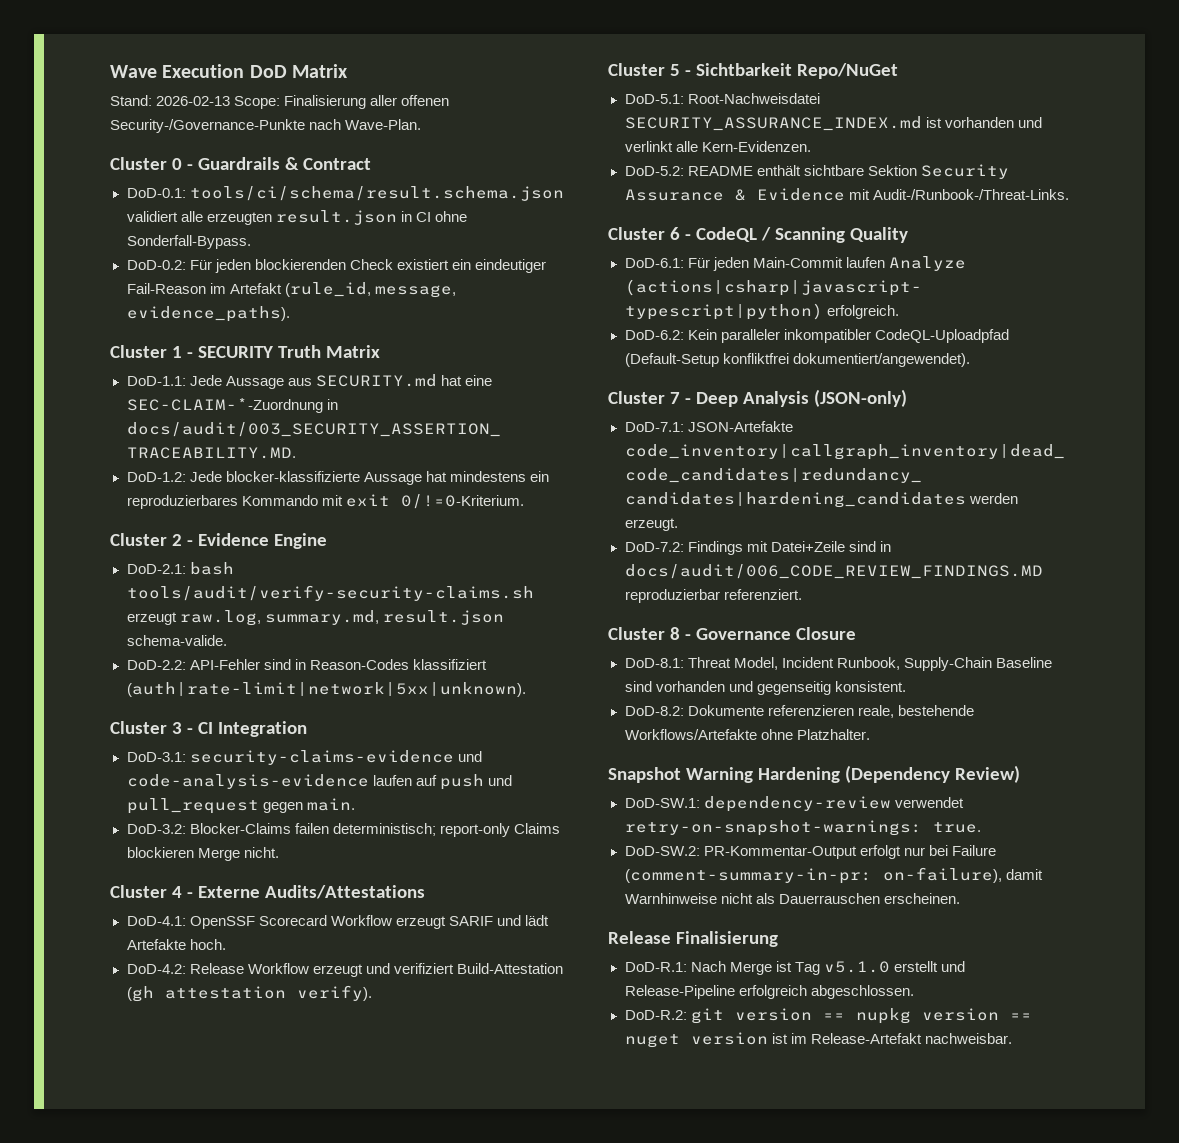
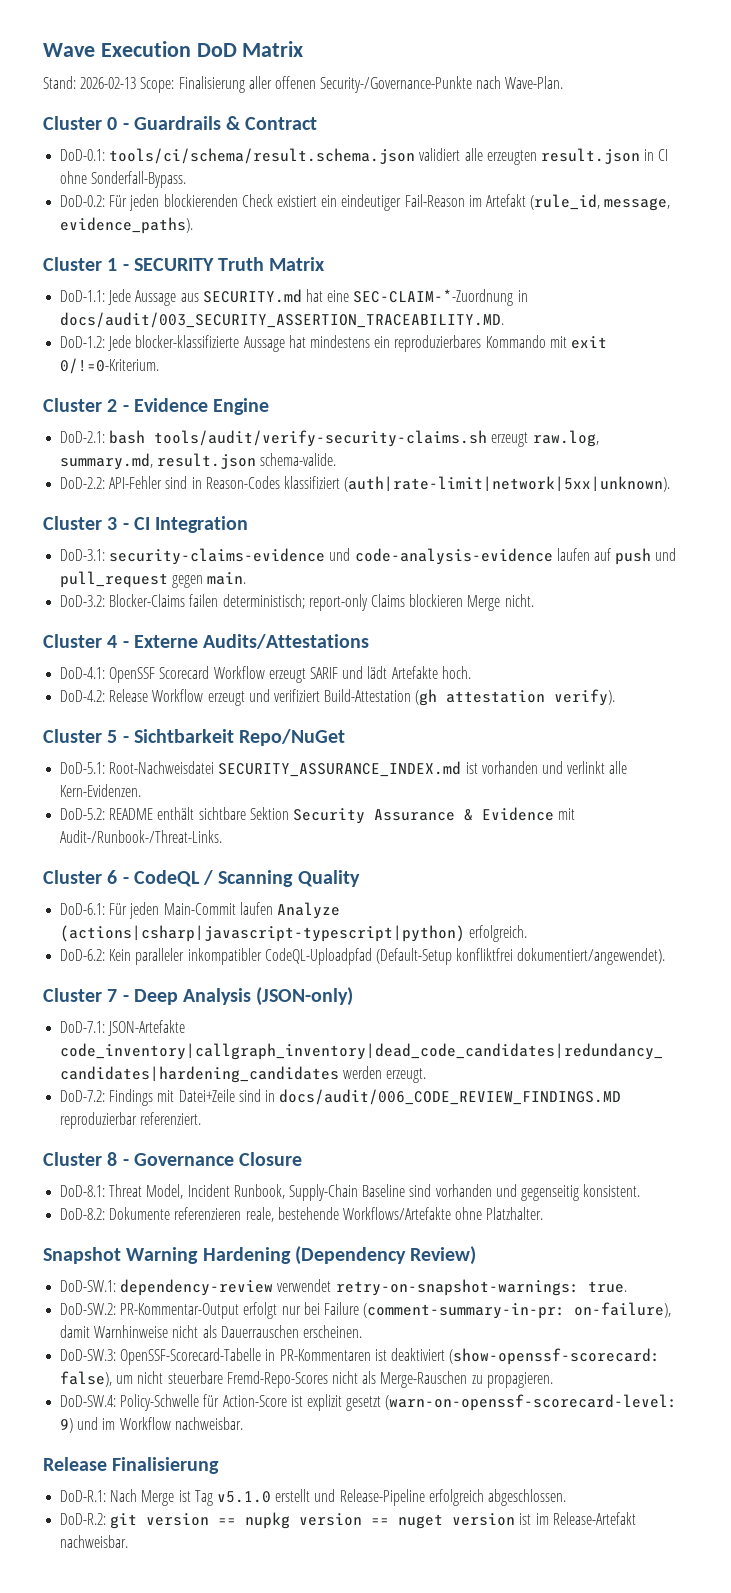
(960, 898) none -> [60,1348,661,1365] [60,1371,553,1388] [60,1394,678,1411] [60,1417,243,1433] // DoD-SW.3: OpenSSF-Scorecard-Tabelle in PR-Kommentaren ist deaktiviert (show-openssf-scorecard: false), um nicht steuerbare Fremd-Repo-Scores nicht als Merge-Rauschen zu propagieren. // DoD-SW.4: Policy-Schwelle für Action-Score ist explizit gesetzt (warn-on-openssf-scorecard-level: 9) und im Workflow nachweisbar.

